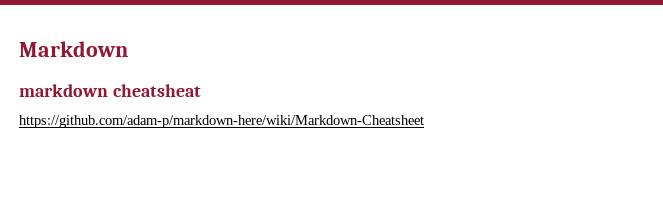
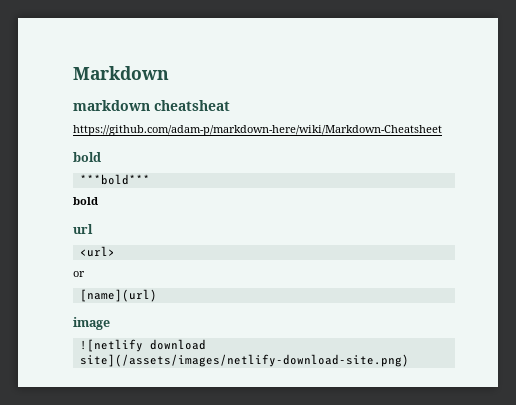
(424, 121) none -> [73,152,101,162] [79,174,150,185] [73,197,98,205] [73,224,93,234] [79,246,115,257] [73,271,85,277] [79,289,157,302] [73,317,110,330] [79,339,206,352] [79,354,409,367] // bold // ***bold*** // bold // url // <url> // or // [name](url) // image // ![netlify download site](/assets/images/netlify-download-site.png)

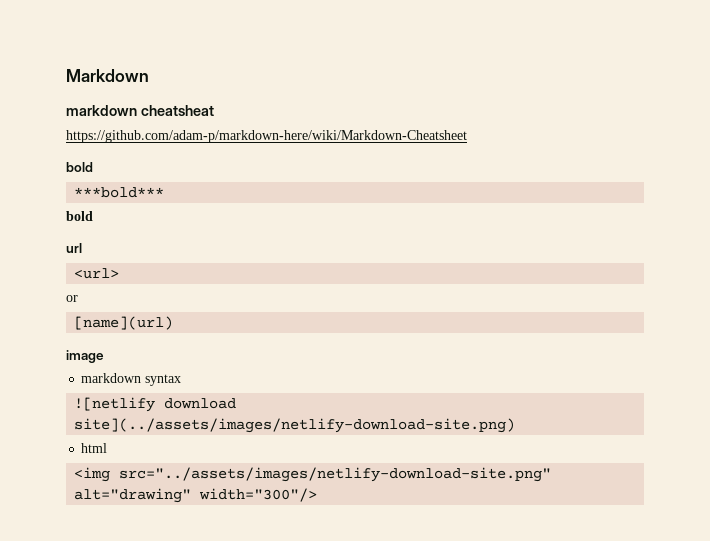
(110, 323) none -> [81,373,182,386] // markdown syntax
[79,354,409,367] site](/assets/images/netlify-download-site.png) -> [74,418,516,433] [81,443,108,453] [74,467,552,482] [74,488,318,503] site](../assets/images/netlify-download-site.png) // html // <img src="../assets/images/netlify-download-site.png" alt="drawing" width="300"/>

